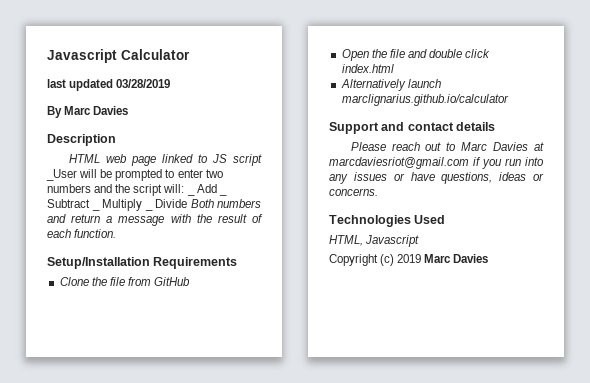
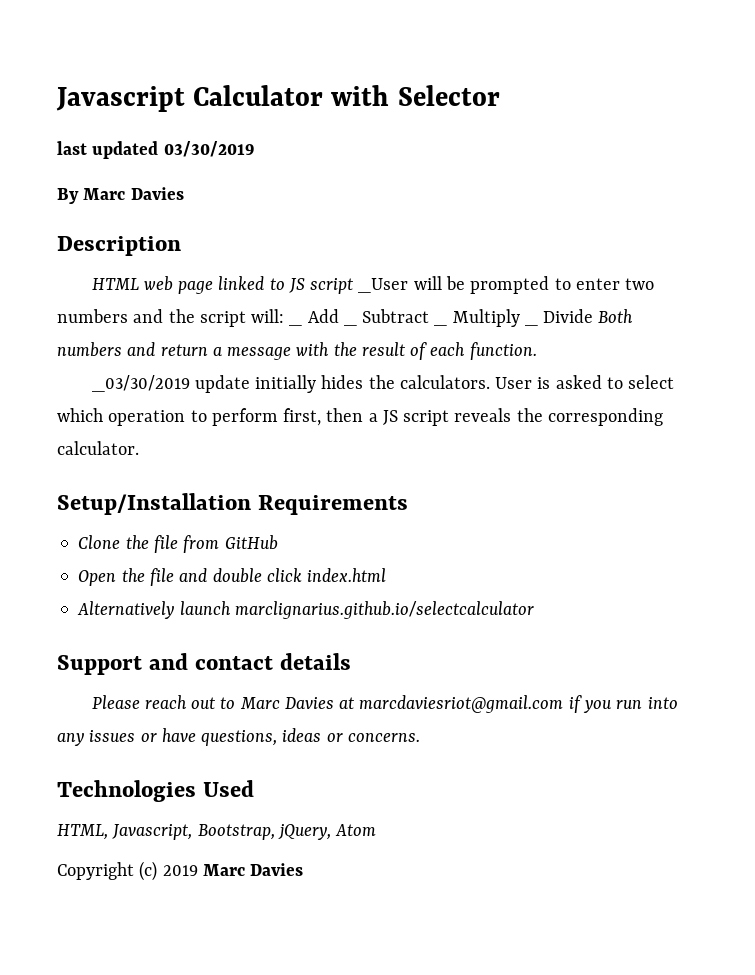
(190, 54) none -> [331,85,500,106] with Selector
[116,79,171,88] 03/28/2019 -> [163,141,255,157] 03/30/2019
(117, 233) none -> [91,375,675,393] [57,408,663,426] [57,441,139,455] // _03/30/2019 update initially hides the calculators. User is asked to select which operation to perform first, then a JS script reveals the corresponding calculator.
[341,94,509,106] marclignarius.github.io/calculator -> [234,601,534,619] marclignarius.github.io/selectcalculator
[365,235,420,247] Javascript -> [112,824,377,840] Javascript, Bootstrap, jQuery, Atom

